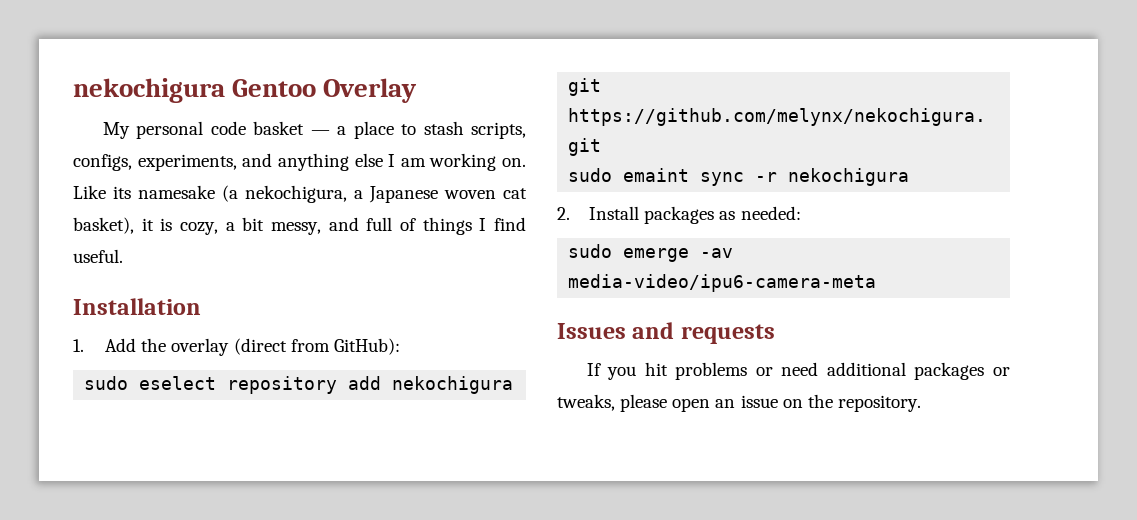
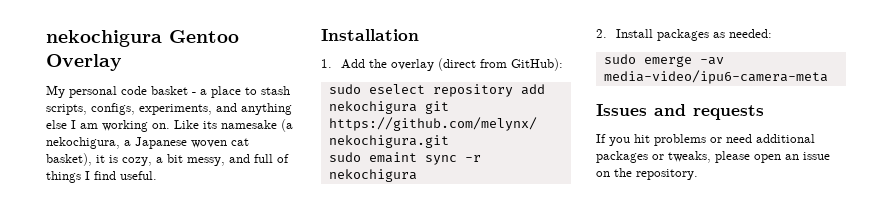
[310,130,330,135] — -> [192,92,196,95] -

